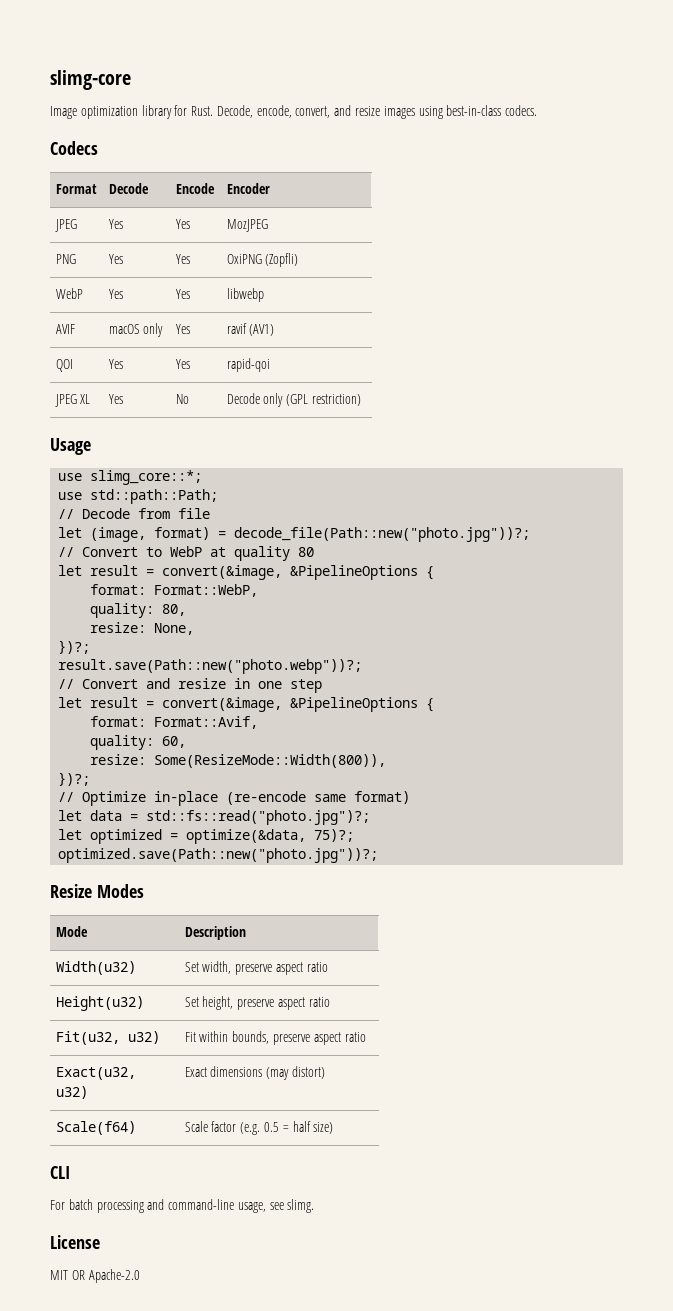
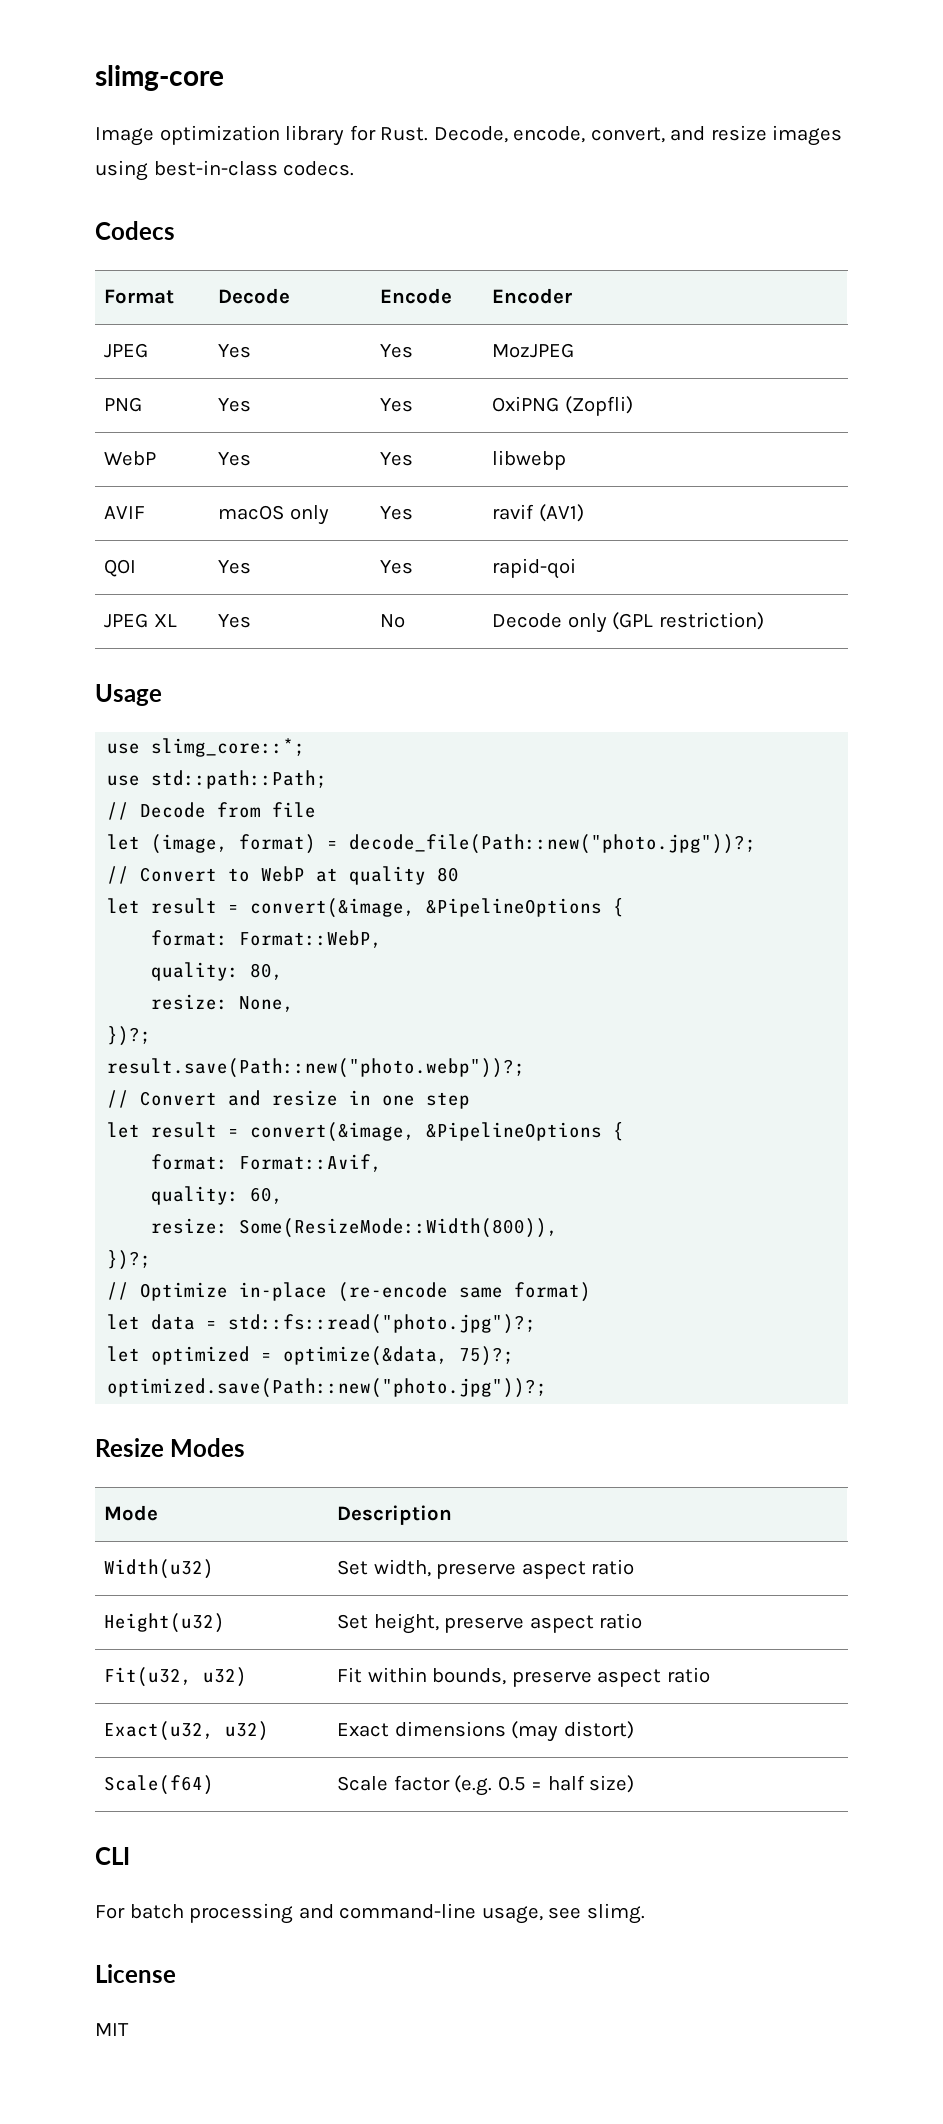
[71,1269,140,1283] OR Apache-2.0 -> (129, 2029) none

